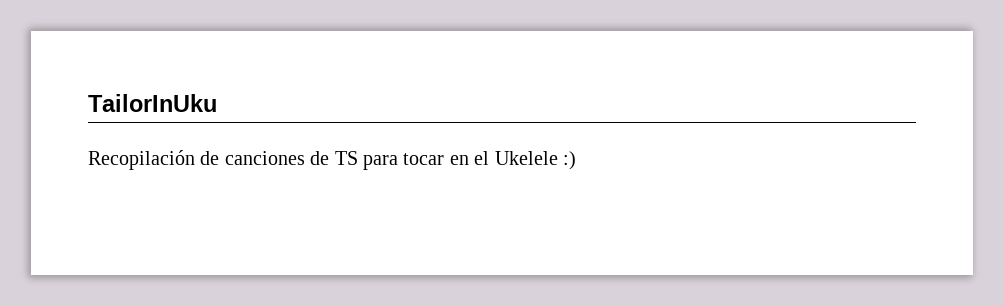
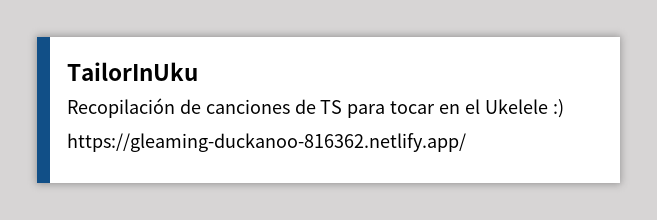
(576, 160) none -> [67,133,466,152] // https://gleaming-duckanoo-816362.netlify.app/

